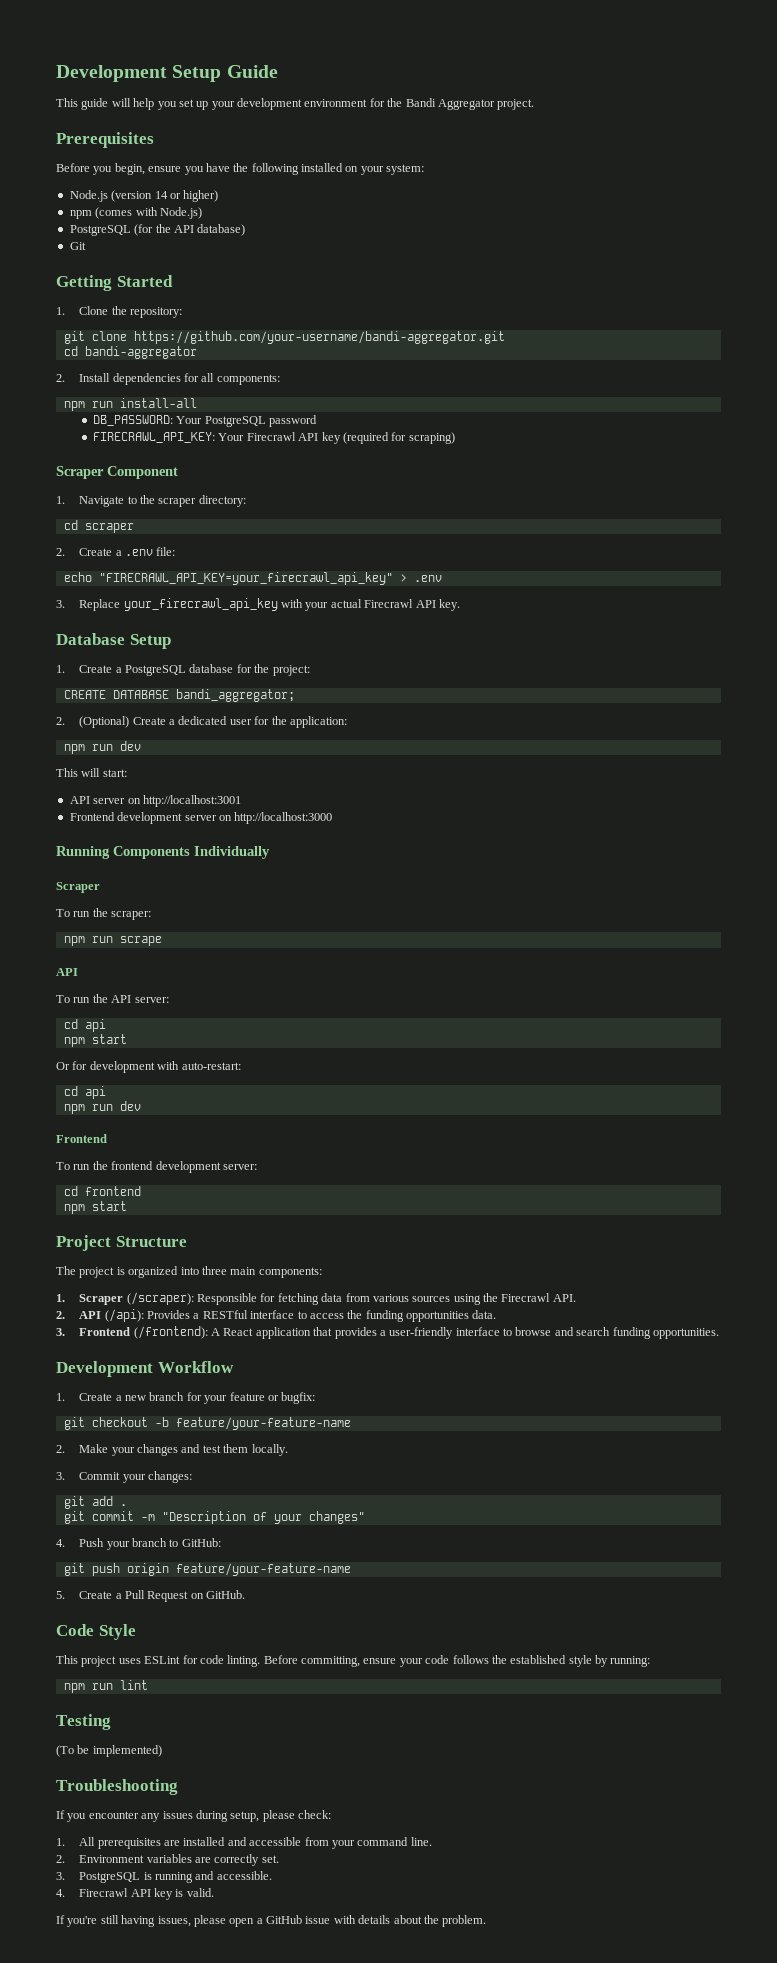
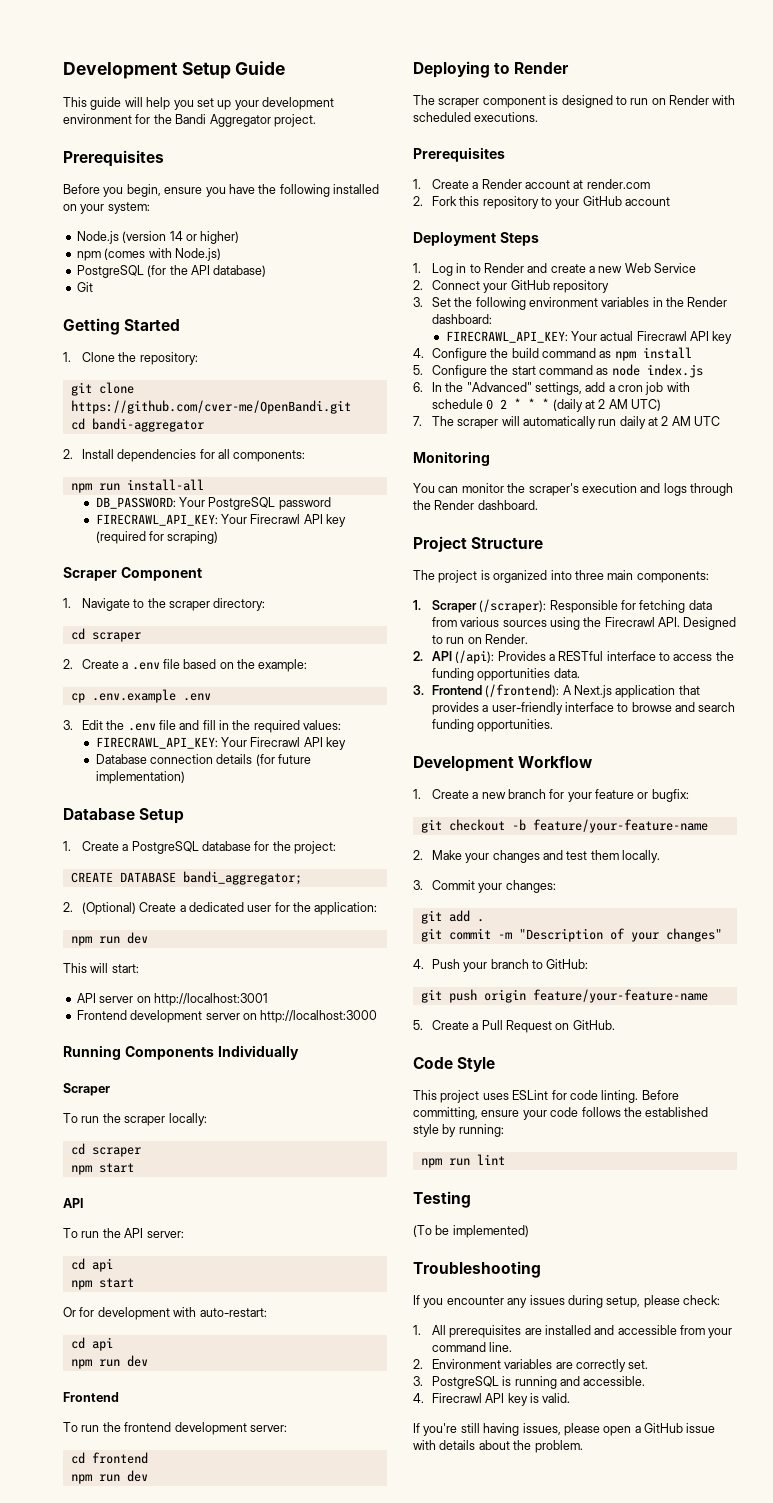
[133,331,505,344] https://github.com/your-username/bandi-aggregator.git -> [70,400,351,414] https://github.com/cver-me/OpenBandi.git
[156,547,176,556] [63,572,442,585] [56,598,460,611] file: // echo "FIRECRAWL_API_KEY=your_firecrawl_api_key" > .env // 3. Replace your_firecrawl_api_key with your actual Firecrawl API key. -> [162,659,308,672] [70,689,211,703] [63,720,342,733] [95,737,347,750] [95,754,312,766] [95,771,185,784] file based on the example: // cp .env.example .env // 3. Edit the .env file and fill in the required values: // FIRECRAWL_API_KEY: Your Firecrawl API key // Database connection details (for future implementation)
[111,911,152,920] [63,936,162,946] scraper: // npm run scrape -> [124,1113,207,1126] [70,1143,141,1157] [70,1163,134,1175] scraper locally: // cd scraper // npm start
[91,1201,127,1211] start -> [98,1470,148,1482] [413,61,570,78] [413,95,736,108] [413,112,539,122] [413,147,505,162] [413,179,650,189] [413,196,671,209] [413,232,539,246] [413,263,697,276] [413,280,609,293] [413,297,728,310] [431,314,492,324] [445,331,733,344] [413,347,692,361] [413,364,703,378] [413,382,690,395] [431,398,662,412] [413,416,721,429] [413,451,490,466] [413,483,733,496] [413,500,538,510] run dev // Deploying to Render // The scraper component is designed to run on Render with scheduled executions. // Prerequisites // 1. Create a Render account at render.com // 2. Fork this repository to your GitHub account // Deployment Steps // 1. Log in to Render and create a new Web Service // 2. Connect your GitHub repository // 3. Set the following environment variables in the Render dashboard: // FIRECRAWL_API_KEY: Your actual Firecrawl API key // 4. Configure the build command as npm install // 5. Configure the start command as node index.js // 6. In the "Advanced" settings, add a cron job with schedule 0 2 * * * (daily at 2 AM UTC) // 7. The scraper will automatically run daily at 2 AM UTC // Monitoring // You can monitor the scraper's execution and logs through the Render dashboard.
(576, 1298) none -> [683,617,737,630] [431,634,528,644] Designed to run on Render.
[223,1328,254,1336] React -> [573,685,612,698] Next.js

